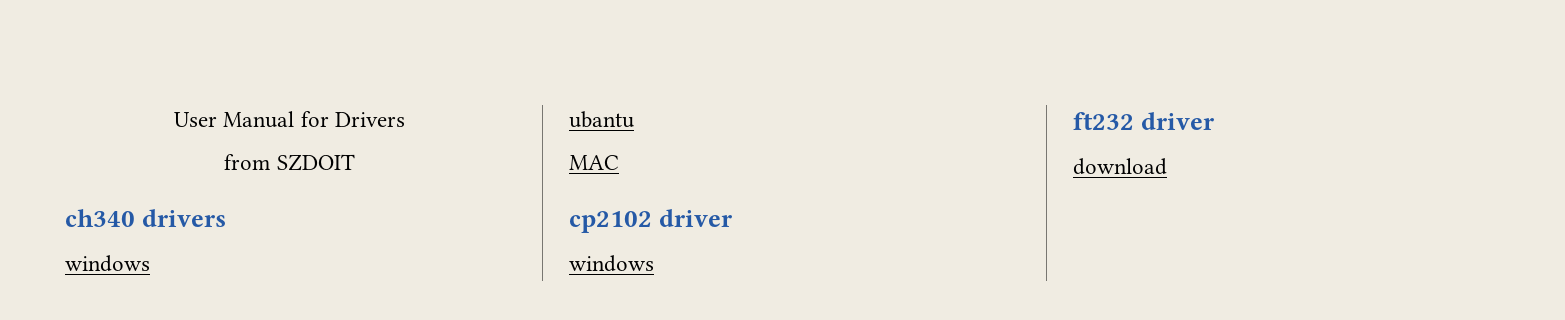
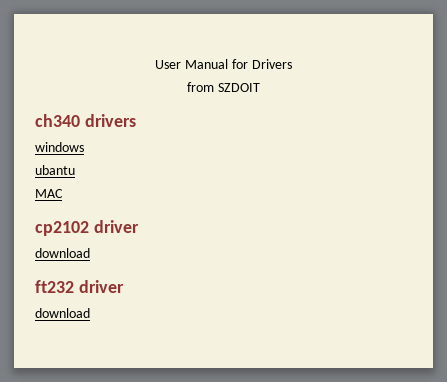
[569,255,654,272] windows -> [35,248,90,258] download

